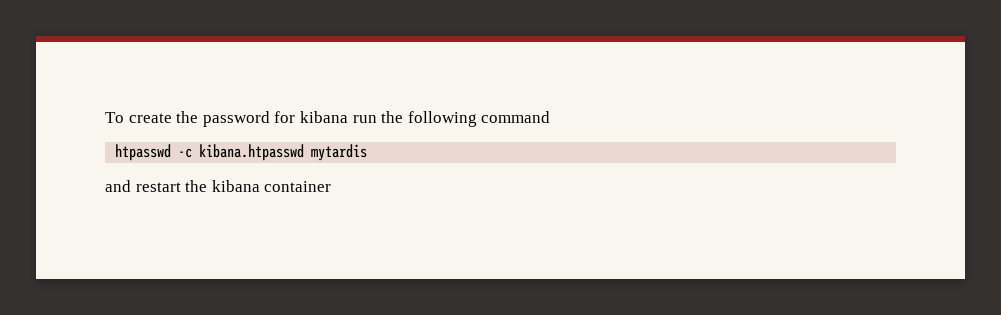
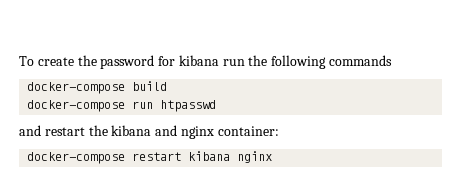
[481,111,551,123] [115,144,368,161] [105,180,332,192] command // htpasswd -c kibana.htpasswd mytardis // and restart the kibana container -> [329,55,393,66] [27,81,168,94] [27,100,217,112] [19,125,279,139] [27,151,273,164] commands // docker-compose build // docker-compose run htpasswd // and restart the kibana and nginx container: // docker-compose restart kibana nginx

